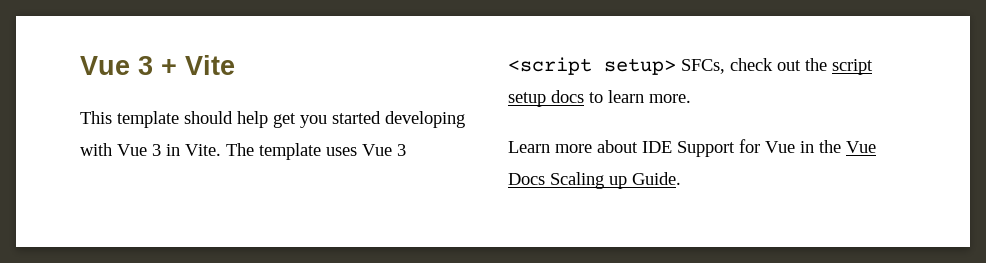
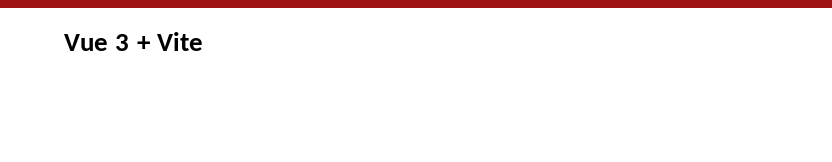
[80,111,465,128] [80,143,406,160] [508,57,873,75] [508,90,691,107] [508,139,876,157] [508,172,681,189] // This template should help get you started developing with Vue 3 in Vite. The template uses Vue 3 <script setup> SFCs, check out the script setup docs to learn more. // Learn more about IDE Support for Vue in the Vue Docs Scaling up Guide. -> (203, 41) none

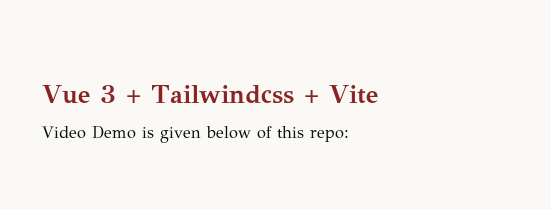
(150, 43) none -> [150,85,319,104] Tailwindcss +
(203, 41) none -> [42,125,349,143] // Video Demo is given below of this repo:

